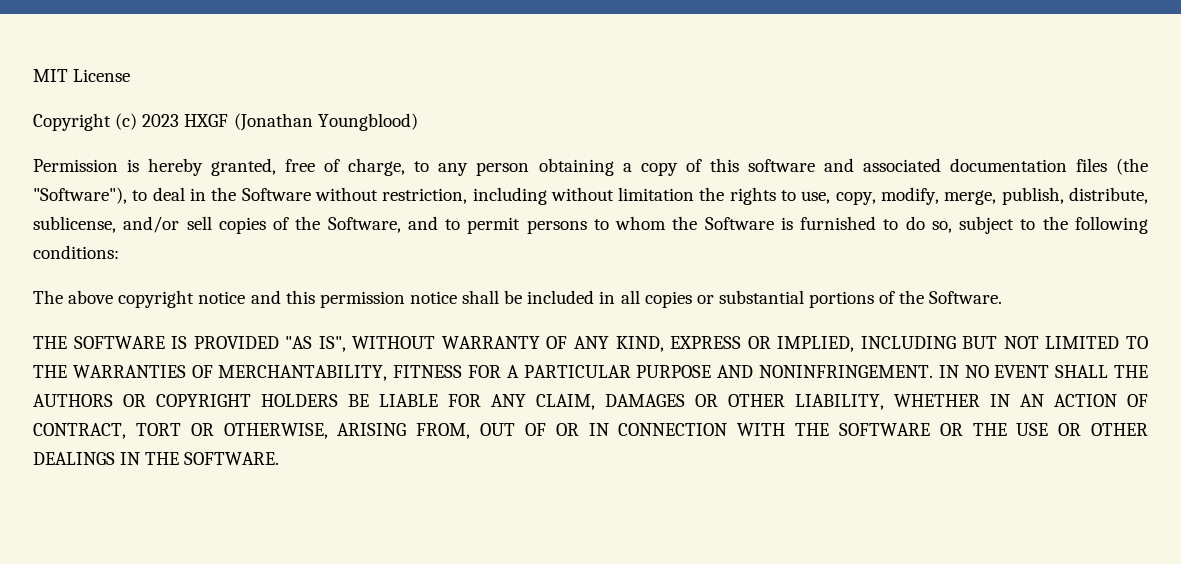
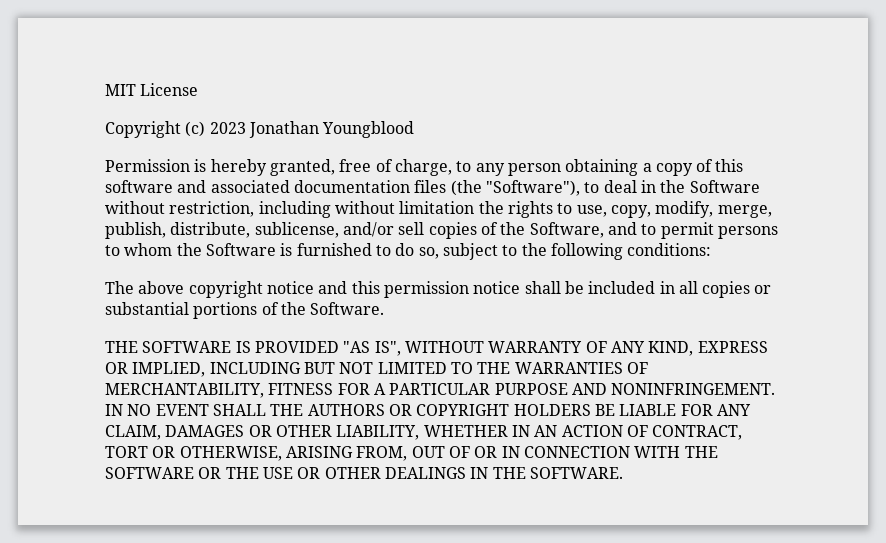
[184,113,418,131] HXGF (Jonathan Youngblood) -> [248,121,415,138] Jonathan Youngblood

